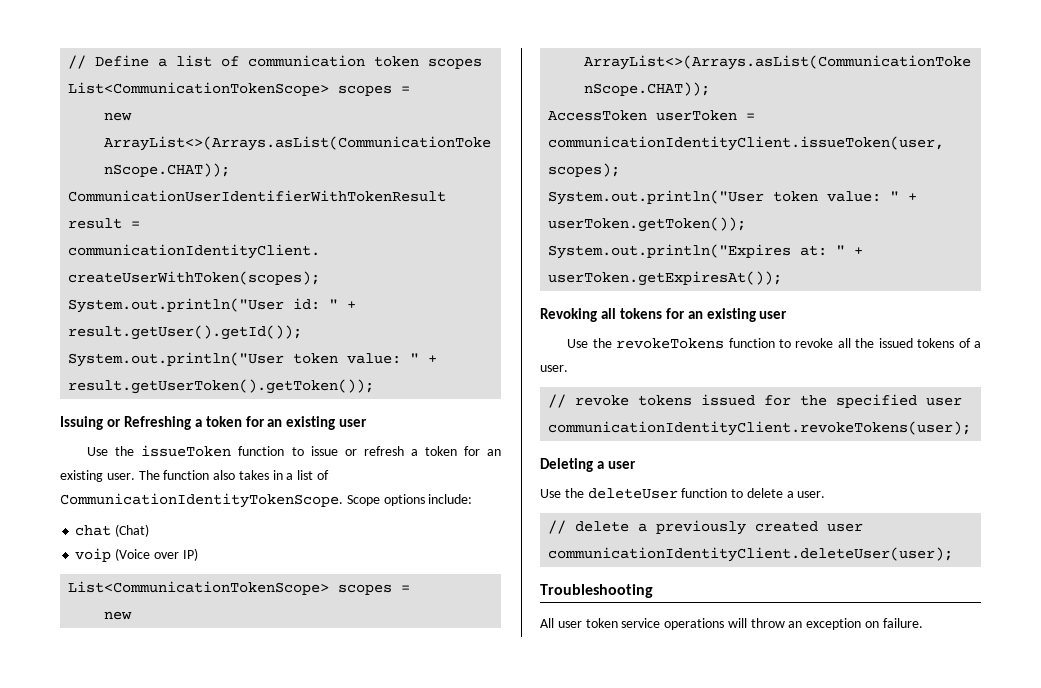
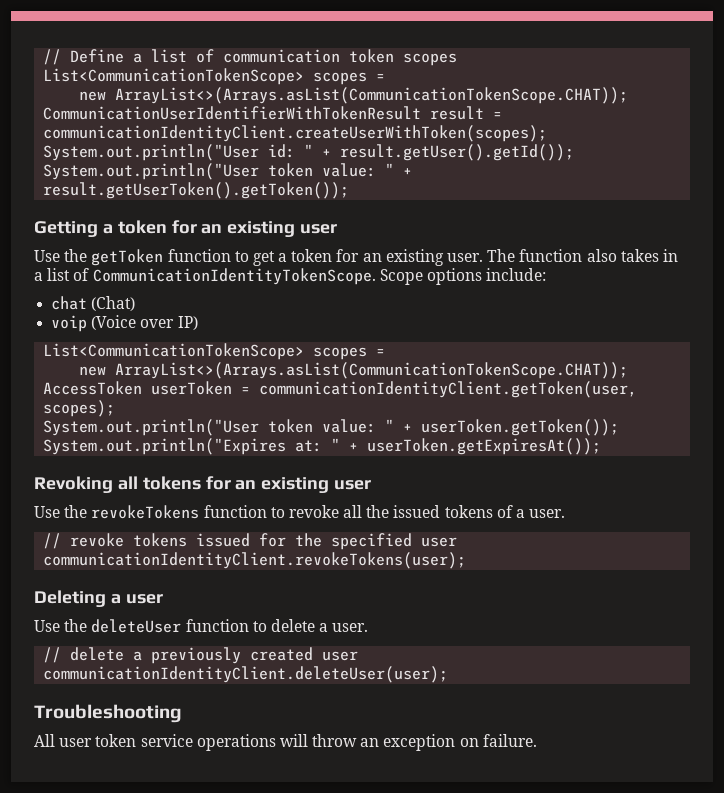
[60,416,191,430] Issuing or Refreshing -> [34,221,98,237] Getting
[141,445,404,457] issueToken function to issue or refresh -> [91,249,275,266] getToken function to get
[548,136,945,151] communicationIdentityClient.issueToken(user, -> [259,381,638,398] communicationIdentityClient.getToken(user,

